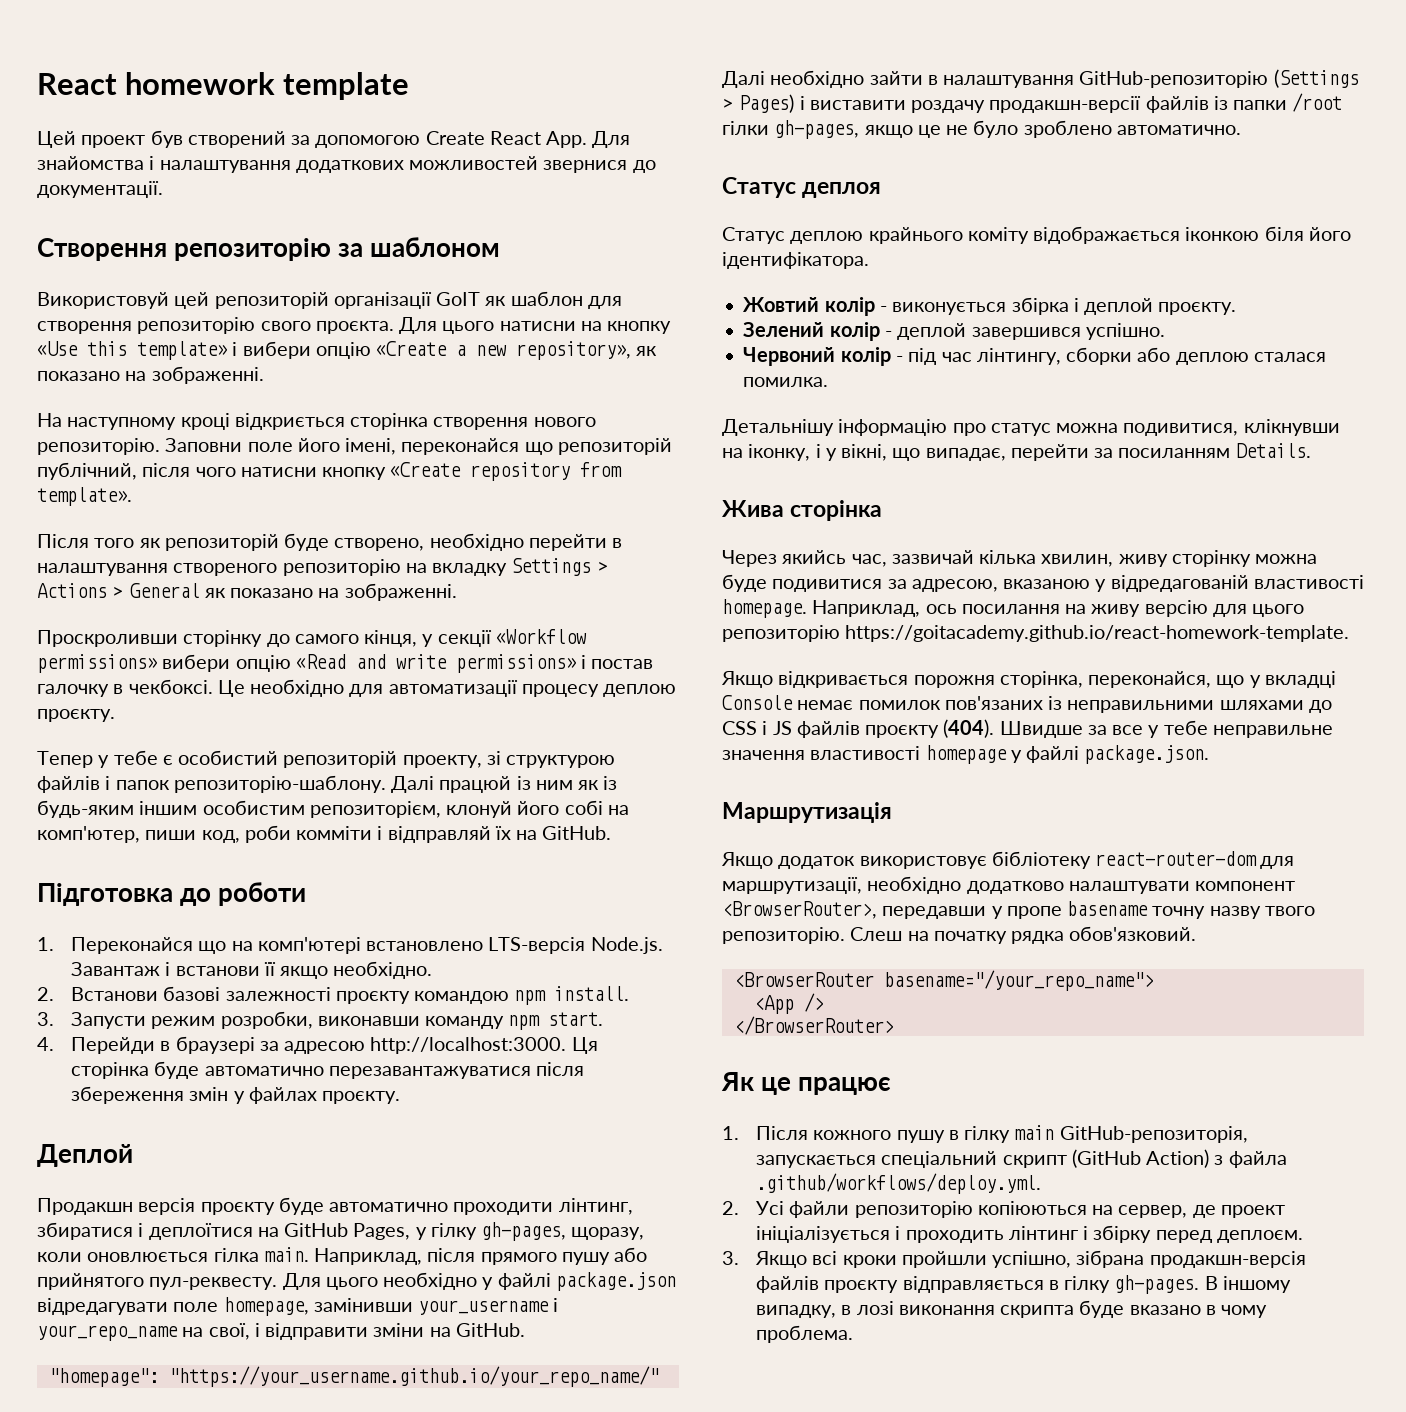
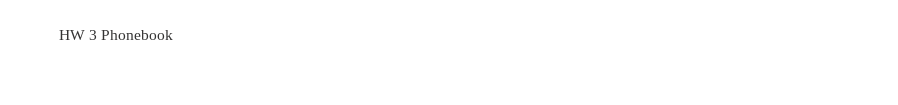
[37,72,410,100] [37,130,631,148] [37,156,656,173] [37,181,163,198] [37,237,501,261] [37,291,622,309] [37,317,672,334] [37,341,658,360] [37,366,264,384] [37,413,596,430] [37,438,672,455] [37,462,623,481] [37,487,132,506] [37,533,623,551] [37,558,609,576] [37,583,457,601] [37,629,587,647] [37,654,654,673] [37,679,677,697] [37,709,115,722] [37,750,616,768] [37,775,618,793] [37,800,629,818] [37,825,612,843] [37,882,307,906] [37,937,663,954] [71,961,433,979] [37,986,630,1005] [37,1011,604,1030] [37,1036,598,1054] [71,1061,585,1079] [71,1086,401,1104] [37,1144,133,1167] [37,1197,633,1215] [37,1222,645,1241] [37,1247,648,1265] [37,1272,676,1291] [37,1297,559,1316] [37,1323,525,1341] [48,1366,659,1387] [722,69,1359,88] [722,93,1343,113] [722,120,1241,139] [722,177,882,198] [722,226,1351,244] [722,252,869,269] [743,297,1237,316] [743,322,1165,341] [743,347,1326,366] [743,377,829,387] [722,419,1340,436] [722,443,1311,461] [722,500,883,521] [722,550,1318,567] [722,574,1364,592] [722,599,1305,618] [722,625,1350,642] [721,671,1336,688] [722,695,1332,713] [722,719,1333,738] [722,745,1210,764] [722,802,892,823] [721,851,1295,869] [722,876,1296,894] [722,901,1315,919] [722,926,1197,944] [733,970,1154,991] [753,993,824,1014] [733,1016,894,1035] [721,1072,892,1095] [722,1125,1248,1143] [756,1149,1287,1168] [756,1173,1042,1194] [722,1201,1285,1218] [756,1225,1303,1243] [722,1250,1306,1268] [756,1275,1291,1294] [756,1300,1268,1318] [756,1325,854,1343] React homework template // Цей проект був створений за допомогою Create React App. Для знайомства і налаштування додаткових можливостей звернися до документації. // Створення репозиторію за шаблоном // Використовуй цей репозиторій організації GoIT як шаблон для створення репозиторію свого проєкта. Для цього натисни на кнопку «Use this template» і вибери опцію «Create a new repository», як показано на зображенні. // На наступному кроці відкриється сторінка створення нового репозиторію. Заповни поле його імені, переконайся що репозиторій публічний, після чого натисни кнопку «Create repository from template». // Після того як репозиторій буде створено, необхідно перейти в налаштування створеного репозиторію на вкладку Settings > Actions > General як показано на зображенні. // Проскроливши сторінку до самого кінця, у секції «Workflow permissions» вибери опцію «Read and write permissions» і постав галочку в чекбоксі. Це необхідно для автоматизації процесу деплою проєкту. // Тепер у тебе є особистий репозиторій проекту, зі структурою файлів і папок репозиторію-шаблону. Далі працюй із ним як із будь-яким іншим особистим репозиторієм, клонуй його собі на комп'ютер, пиши код, роби комміти і відправляй їх на GitHub. // Підготовка до роботи // 1. Переконайся що на комп'ютері встановлено LTS-версія Node.js. Завантаж і встанови її якщо необхідно. // 2. Встанови базові залежності проєкту командою npm install. // 3. Запусти режим розробки, виконавши команду npm start. // 4. Перейди в браузері за адресою http://localhost:3000. Ця сторінка буде автоматично перезавантажуватися після збереження змін у файлах проєкту. // Деплой // Продакшн версія проєкту буде автоматично проходити лінтинг, збиратися і деплоїтися на GitHub Pages, у гілку gh-pages, щоразу, коли оновлюється гілка main. Наприклад, після прямого пушу або прийнятого пул-реквесту. Для цього необхідно у файлі package.json відредагувати поле homepage, замінивши your_username і your_repo_name на свої, і відправити зміни на GitHub. // "homepage": "https://your_username.github.io/your_repo_name/" // Далі необхідно зайти в налаштування GitHub-репозиторію (Settings > Pages) і виставити роздачу продакшн-версії файлів із папки /root гілки gh-pages, якщо це не було зроблено автоматично. // Статус деплоя // Статус деплою крайнього коміту відображається іконкою біля його ідентифікатора. // Жовтий колір - виконується збірка і деплой проєкту. // Зелений колір - деплой завершився успішно. // Червоний колір - під час лінтингу, сборки або деплою сталася помилка. // Детальнішу інформацію про статус можна подивитися, клікнувши на іконку, і у вікні, що випадає, перейти за посиланням Details. // Жива сторінка // Через якийсь час, зазвичай кілька хвилин, живу сторінку можна буде подивитися за адресою, вказаною у відредагованій властивості homepage. Наприклад, ось посилання на живу версію для цього репозиторію https://goitacademy.github.io/react-homework-template. // Якщо відкривається порожня сторінка, переконайся, що у вкладці Console немає помилок пов'язаних із неправильними шляхами до CSS і JS файлів проєкту (404). Швидше за все у тебе неправильне значення властивості homepage у файлі package.json. // Маршрутизація // Якщо додаток використовує бібліотеку react-router-dom для маршрутизації, необхідно додатково налаштувати компонент <BrowserRouter>, передавши у пропе basename точну назву твого репозиторію. Слеш на початку рядка обов'язковий. // <BrowserRouter basename="/your_repo_name"> // <App /> // </BrowserRouter> // Як це працює // 1. Після кожного пушу в гілку main GitHub-репозиторія, запускається спеціальний скрипт (GitHub Action) з файла .github/workflows/deploy.yml. // 2. Усі файли репозиторію копіюються на сервер, де проект ініціалізується і проходить лінтинг і збірку перед деплоєм. // 3. Якщо всі кроки пройшли успішно, зібрана продакшн-версія файлів проєкту відправляється в гілку gh-pages. В іншому випадку, в лозі виконання скрипта буде вказано в чому проблема. -> [59,30,174,40] HW 3 Phonebook

